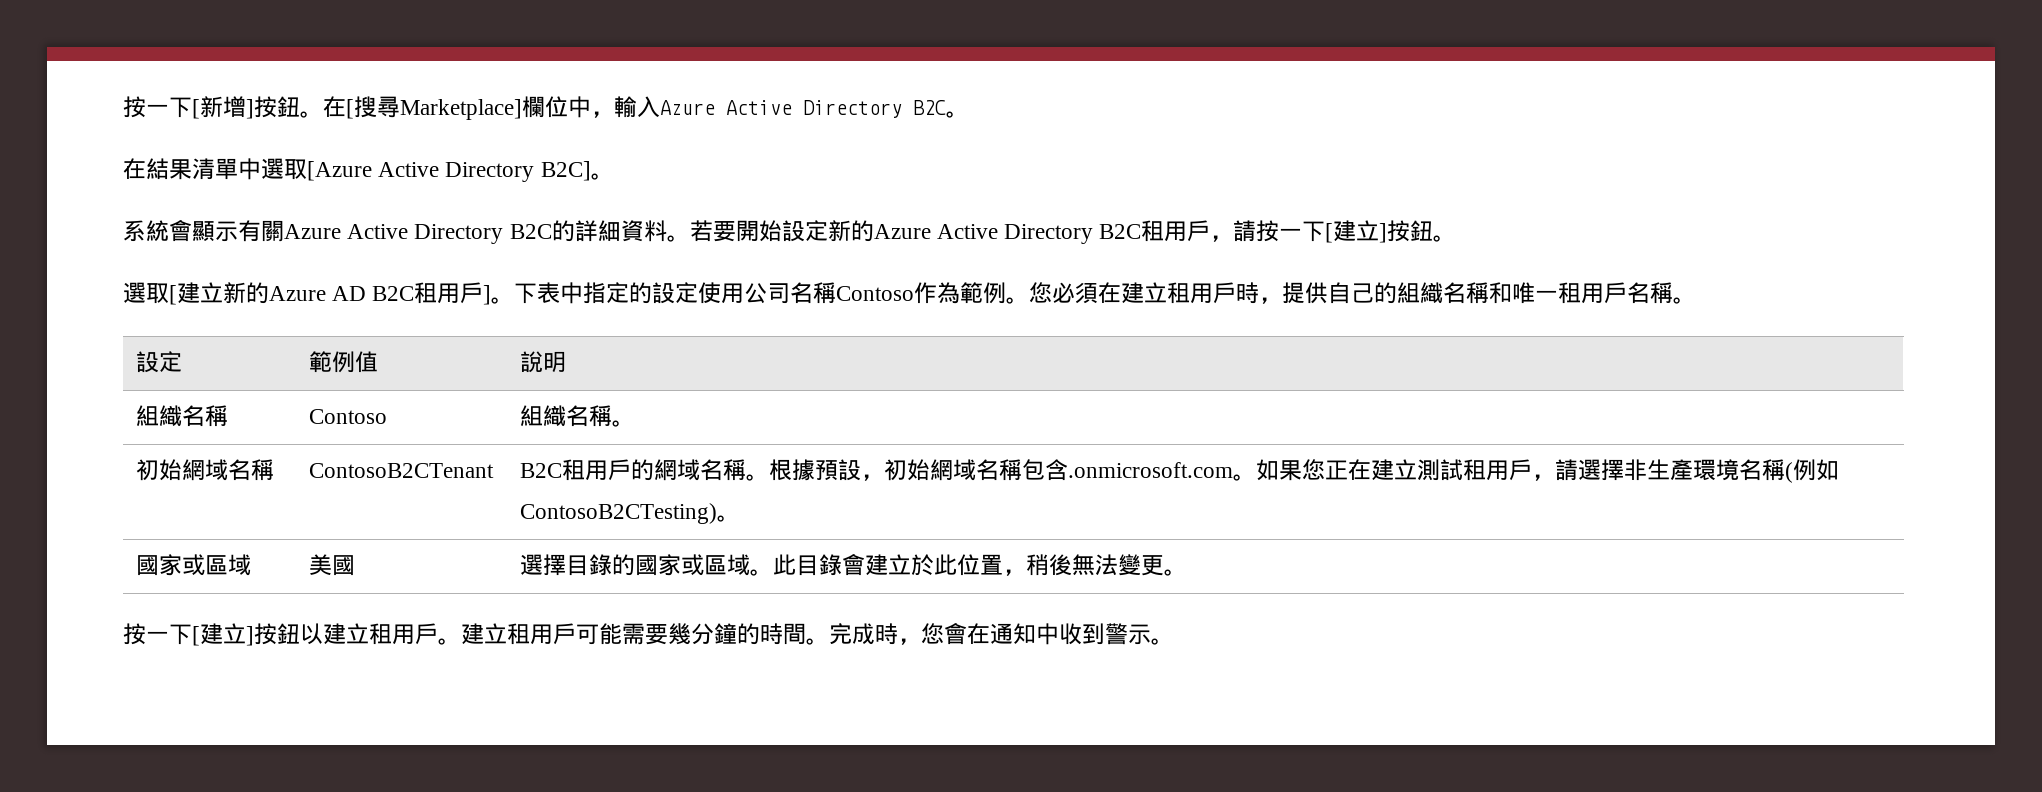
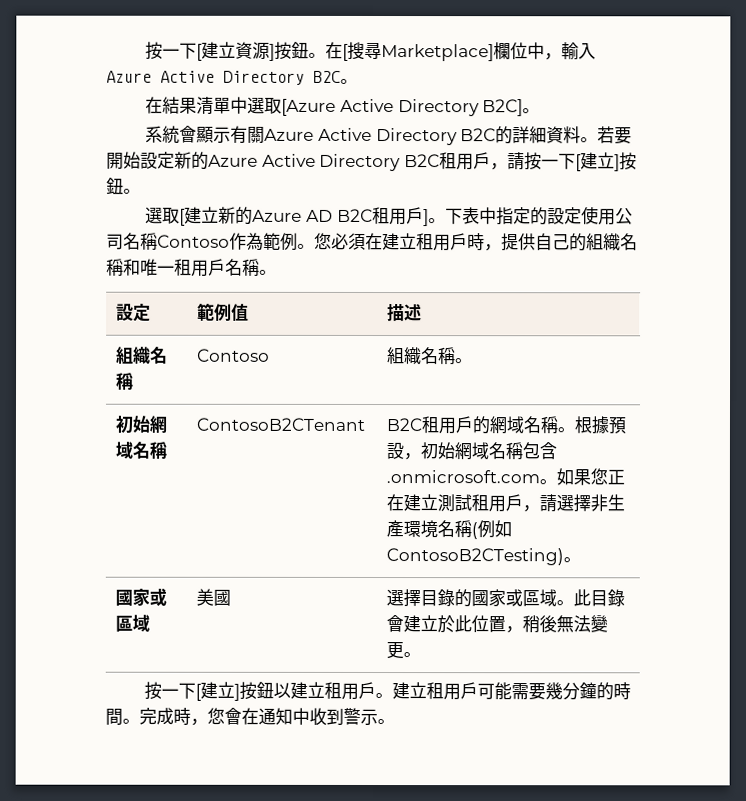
[123,96,246,119] 按一下[新增 -> [145,41,271,61] 按一下[建立資源
[520,351,567,373] 說明 -> [387,304,423,322] 描述

